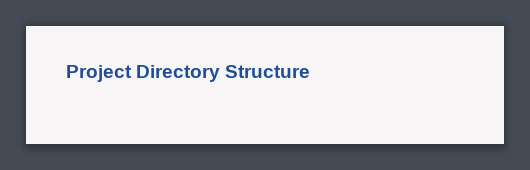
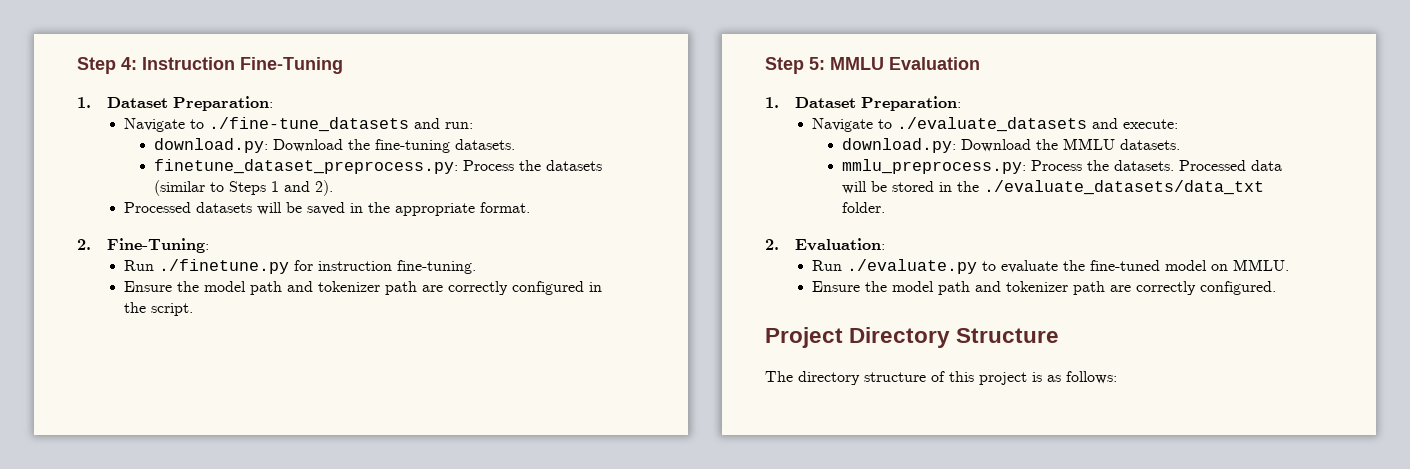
[66,65,311,82] Project Directory Structure -> [77,57,343,74] [77,96,273,111] [124,117,474,132] [153,138,515,153] [153,159,602,174] [153,180,333,196] [124,202,531,216] [77,238,209,253] [124,259,477,274] [124,281,603,295] [124,302,194,316] [765,57,980,74] [765,96,961,111] [812,117,1179,132] [841,138,1180,153] [841,159,1282,174] [841,180,1264,195] [841,202,885,213] [765,238,885,251] [812,259,1290,274] [812,281,1277,295] [765,327,1060,348] [765,371,1117,385] Step 4: Instruction Fine-Tuning // 1. Dataset Preparation: // Navigate to ./fine-tune_datasets and run: // download.py: Download the fine-tuning datasets. // finetune_dataset_preprocess.py: Process the datasets (similar to Steps 1 and 2). // Processed datasets will be saved in the appropriate format. // 2. Fine-Tuning: // Run ./finetune.py for instruction fine-tuning. // Ensure the model path and tokenizer path are correctly configured in the script. // Step 5: MMLU Evaluation // 1. Dataset Preparation: // Navigate to ./evaluate_datasets and execute: // download.py: Download the MMLU datasets. // mmlu_preprocess.py: Process the datasets. Processed data will be stored in the ./evaluate_datasets/data_txt folder. // 2. Evaluation: // Run ./evaluate.py to evaluate the fine-tuned model on MMLU. // Ensure the model path and tokenizer path are correctly configured. // Project Directory Structure // The directory structure of this project is as follows:

